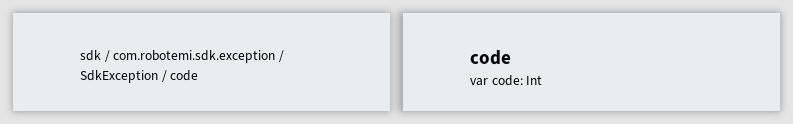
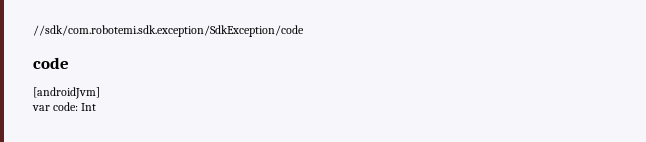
[80,50,284,63] [80,70,199,83] [470,50,511,65] sdk / com.robotemi.sdk.exception / SdkException / code // code -> [33,25,304,37] [33,57,69,69] [33,87,100,99] //sdk/com.robotemi.sdk.exception/SdkException/code // code // [androidJvm]

